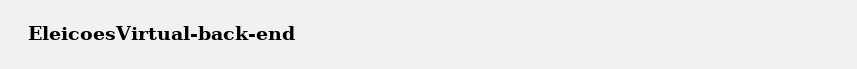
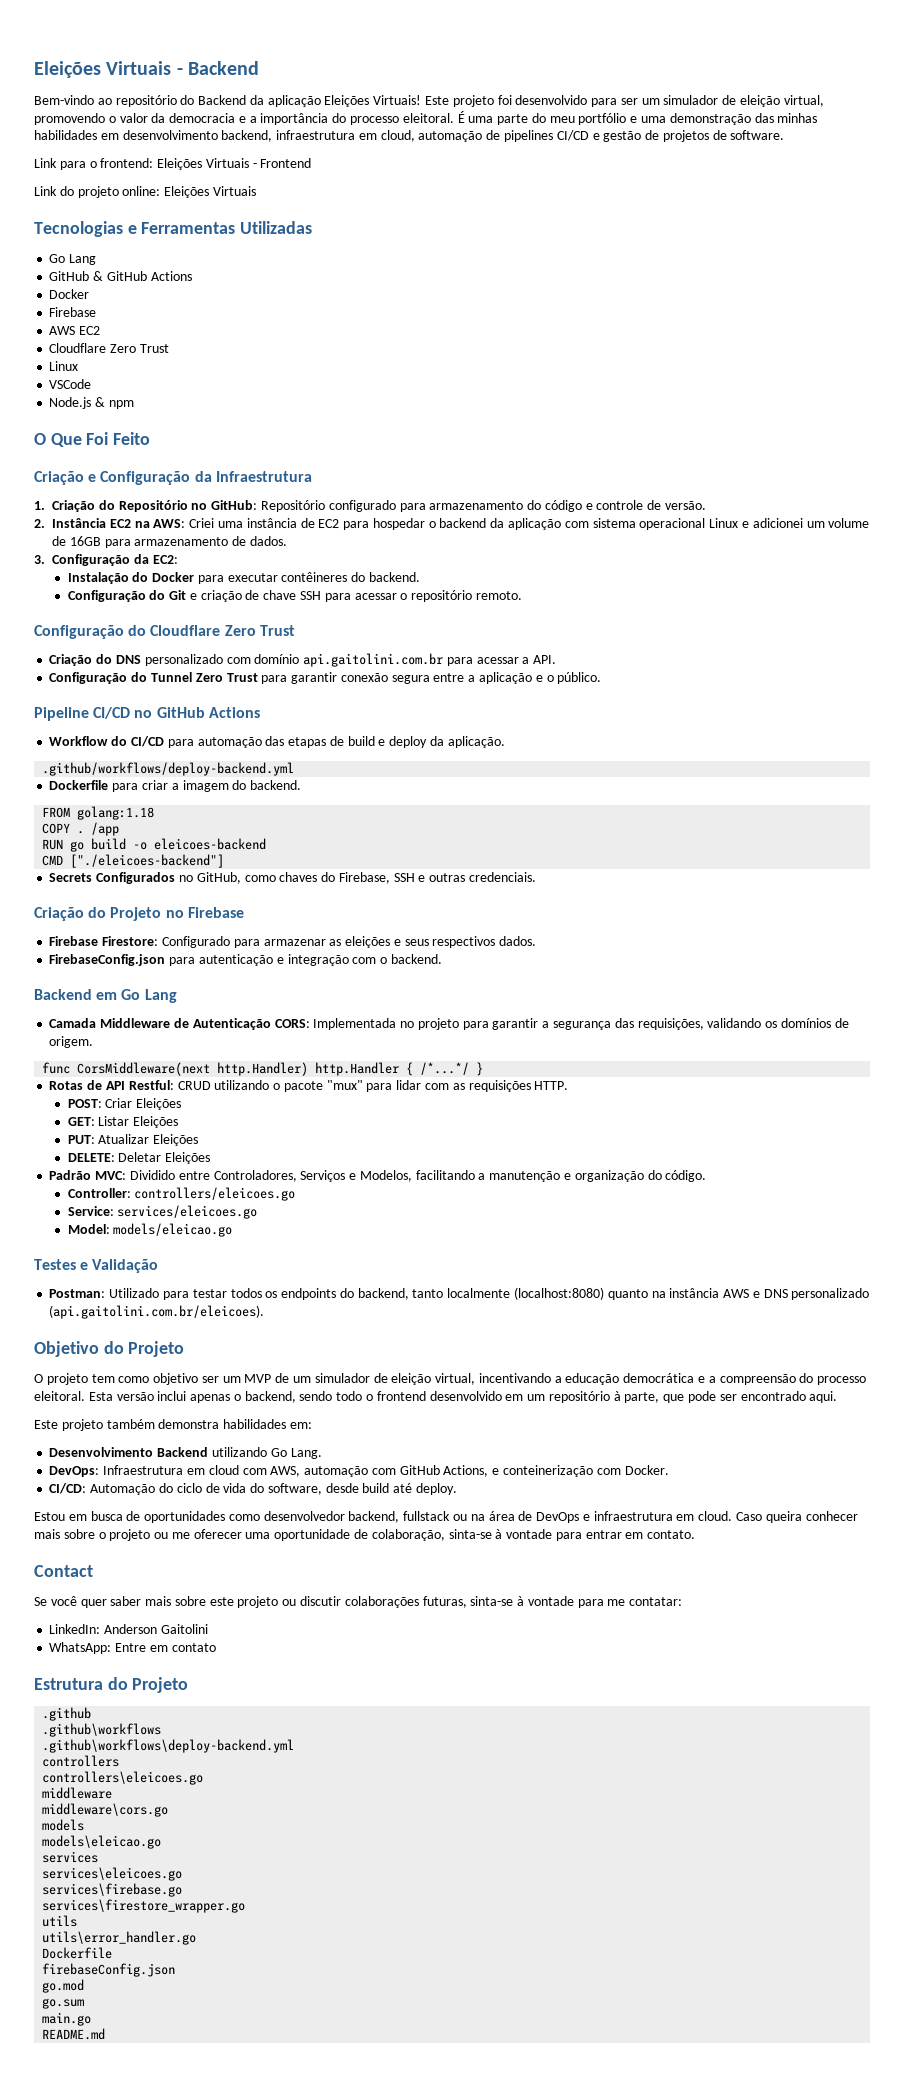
[28,26,295,40] EleicoesVirtual-back-end -> [34,61,259,78] [34,95,824,107] [34,111,818,125] [34,130,785,142] [34,158,312,170] [34,186,256,198] [34,221,313,237] [49,254,97,265] [49,271,192,281] [49,289,90,299] [49,307,97,317] [49,326,101,335] [49,343,169,353] [49,361,79,371] [49,379,92,389] [49,397,134,409] [34,432,151,447] [34,471,312,485] [34,500,707,512] [34,518,870,530] [52,536,288,548] [34,554,178,566] [67,572,420,584] [67,590,522,602] [34,625,295,639] [49,653,557,667] [49,672,602,684] [34,707,260,721] [49,736,505,748] [42,762,295,776] [49,780,302,792] [42,806,155,820] [42,822,120,836] [42,838,267,852] [42,854,225,868] [49,872,536,884] [34,907,244,921] [49,936,537,948] [49,954,442,966] [34,989,177,1003] [49,1018,849,1030] [49,1036,94,1048] [42,1062,484,1076] [49,1080,569,1092] [67,1098,182,1110] [67,1116,179,1128] [67,1134,199,1146] [67,1152,211,1164] [49,1170,707,1182] [67,1187,296,1201] [67,1205,258,1219] [67,1223,233,1237] [34,1259,159,1273] [49,1287,870,1300] [49,1305,265,1319] [34,1341,185,1357] [34,1373,867,1385] [34,1391,838,1403] [34,1419,312,1431] [49,1447,322,1459] [49,1465,669,1477] [49,1483,457,1495] [34,1511,858,1523] [34,1529,696,1541] [34,1565,93,1577] [34,1596,683,1608] [49,1624,208,1634] [49,1642,216,1654] [34,1677,189,1693] [42,1707,92,1721] [42,1723,162,1737] [42,1739,295,1753] [42,1755,120,1767] [42,1771,204,1785] [42,1787,113,1799] [42,1803,169,1817] [42,1819,85,1831] [42,1835,162,1849] [42,1851,99,1863] [42,1867,183,1881] [42,1883,183,1897] [42,1899,246,1913] [42,1915,78,1927] [42,1931,197,1945] [42,1947,113,1959] [42,1963,176,1977] [42,1979,85,1993] [42,1998,85,2009] [42,2012,92,2026] [42,2028,106,2040] Eleições Virtuais - Backend // Bem-vindo ao repositório do Backend da aplicação Eleições Virtuais! Este projeto foi desenvolvido para ser um simulador de eleição virtual, promovendo o valor da democracia e a importância do processo eleitoral. É uma parte do meu portfólio e uma demonstração das minhas habilidades em desenvolvimento backend, infraestrutura em cloud, automação de pipelines CI/CD e gestão de projetos de software. // Link para o frontend: Eleições Virtuais - Frontend // Link do projeto online: Eleições Virtuais // Tecnologias e Ferramentas Utilizadas // Go Lang // GitHub & GitHub Actions // Docker // Firebase // AWS EC2 // Cloudflare Zero Trust // Linux // VSCode // Node.js & npm // O Que Foi Feito // Criação e Configuração da Infraestrutura // 1. Criação do Repositório no GitHub: Repositório configurado para armazenamento do código e controle de versão. // 2. Instância EC2 na AWS: Criei uma instância de EC2 para hospedar o backend da aplicação com sistema operacional Linux e adicionei um volume de 16GB para armazenamento de dados. // 3. Configuração da EC2: // Instalação do Docker para executar contêineres do backend. // Configuração do Git e criação de chave SSH para acessar o repositório remoto. // Configuração do Cloudflare Zero Trust // Criação do DNS personalizado com domínio api.gaitolini.com.br para acessar a API. // Configuração do Tunnel Zero Trust para garantir conexão segura entre a aplicação e o público. // Pipeline CI/CD no GitHub Actions // Workflow do CI/CD para automação das etapas de build e deploy da aplicação. // .github/workflows/deploy-backend.yml // Dockerfile para criar a imagem do backend. // FROM golang:1.18 // COPY . /app // RUN go build -o eleicoes-backend // CMD ["./eleicoes-backend"] // Secrets Configurados no GitHub, como chaves do Firebase, SSH e outras credenciais. // Criação do Projeto no Firebase // Firebase Firestore: Configurado para armazenar as eleições e seus respectivos dados. // FirebaseConfig.json para autenticação e integração com o backend. // Backend em Go Lang // Camada Middleware de Autenticação CORS: Implementada no projeto para garantir a segurança das requisições, validando os domínios de origem. // func CorsMiddleware(next http.Handler) http.Handler { /*...*/ } // Rotas de API Restful: CRUD utilizando o pacote "mux" para lidar com as requisições HTTP. // POST: Criar Eleições // GET: Listar Eleições // PUT: Atualizar Eleições // DELETE: Deletar Eleições // Padrão MVC: Dividido entre Controladores, Serviços e Modelos, facilitando a manutenção e organização do código. // Controller: controllers/eleicoes.go // Service: services/eleicoes.go // Model: models/eleicao.go // Testes e Validação // Postman: Utilizado para testar todos os endpoints do backend, tanto localmente (localhost:8080) quanto na instância AWS e DNS personalizado (api.gaitolini.com.br/eleicoes). // Objetivo do Projeto // O projeto tem como objetivo ser um MVP de um simulador de eleição virtual, incentivando a educação democrática e a compreensão do processo eleitoral. Esta versão inclui apenas o backend, sendo todo o frontend desenvolvido em um repositório à parte, que pode ser encontrado aqui. // Este projeto também demonstra habilidades em: // Desenvolvimento Backend utilizando Go Lang. // DevOps: Infraestrutura em cloud com AWS, automação com GitHub Actions, e conteinerização com Docker. // CI/CD: Automação do ciclo de vida do software, desde build até deploy. // Estou em busca de oportunidades como desenvolvedor backend, fullstack ou na área de DevOps e infraestrutura em cloud. Caso queira conhecer mais sobre o projeto ou me oferecer uma oportunidade de colaboração, sinta-se à vontade para entrar em contato. // Contact // Se você quer saber mais sobre este projeto ou discutir colaborações futuras, sinta-se à vontade para me contatar: // LinkedIn: Anderson Gaitolini // WhatsApp: Entre em contato // Estrutura do Projeto // .github // .github\workflows // .github\workflows\deploy-backend.yml // controllers // controllers\eleicoes.go // middleware // middleware\cors.go // models // models\eleicao.go // services // services\eleicoes.go // services\firebase.go // services\firestore_wrapper.go // utils // utils\error_handler.go // Dockerfile // firebaseConfig.json // go.mod // go.sum // main.go // README.md

